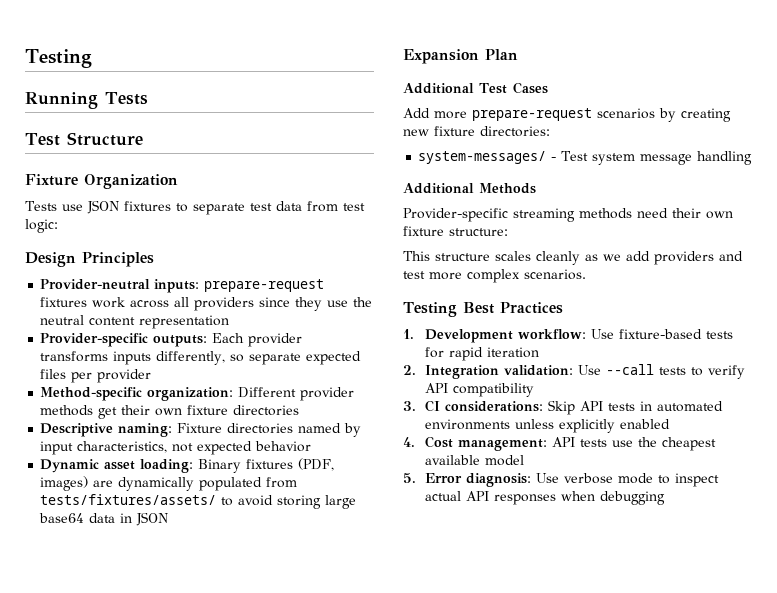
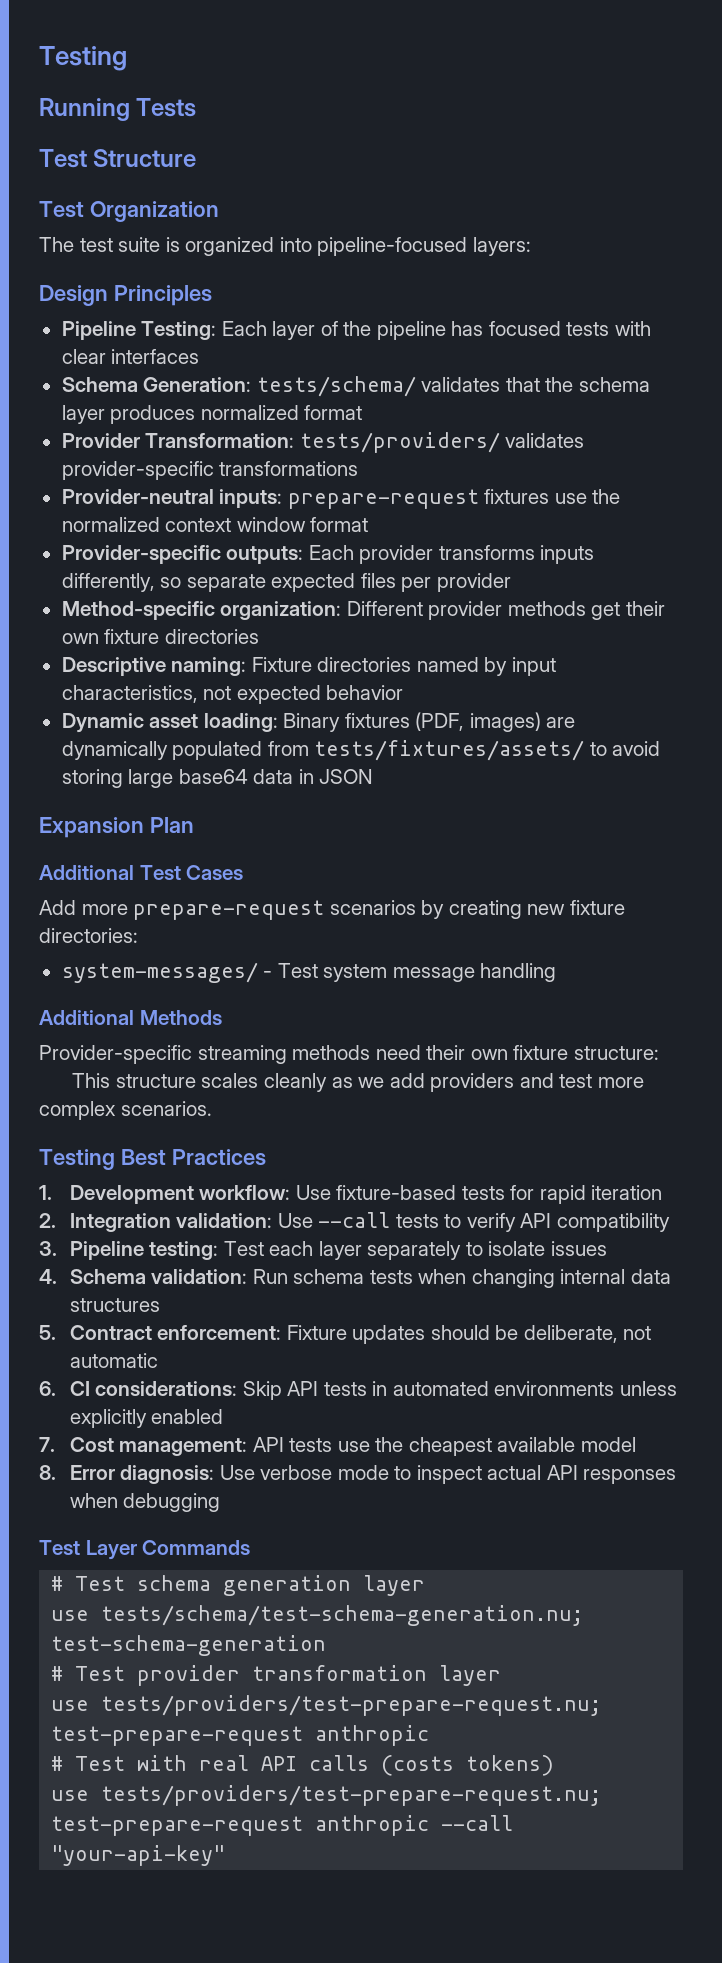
[25,174,78,186] Fixture -> [39,201,84,218] Test
[25,200,365,215] [25,219,58,233] [25,252,154,267] [40,279,325,293] [40,297,373,311] [40,315,230,329] Tests use JSON fixtures to separate test data from test logic: // Design Principles // Provider-neutral inputs: prepare-request fixtures work across all providers since they use the neutral content representation -> [39,237,531,256] [39,285,212,306] [61,321,651,340] [61,349,200,364] [61,376,650,397] [61,405,363,424] [61,432,585,453] [61,461,359,480] [61,489,621,509] [61,517,369,532] The test suite is organized into pipeline-focused layers: // Design Principles // Pipeline Testing: Each layer of the pipeline has focused tests with clear interfaces // Schema Generation: tests/schema/ validates that the schema layer produces normalized format // Provider Transformation: tests/providers/ validates provider-specific transformations // Provider-neutral inputs: prepare-request fixtures use the normalized context window format
(416, 406) none -> [69,1241,607,1260] [39,1269,671,1288] [69,1298,160,1312] [39,1325,652,1344] [69,1353,158,1368] [39,1381,56,1396] Pipeline testing: Test each layer separately to isolate issues // 4. Schema validation: Run schema tests when changing internal data structures // 5. Contract enforcement: Fixture updates should be deliberate, not automatic // 6.
[403,437,415,447] 4. -> [39,1437,55,1452] 7.
[403,473,416,483] 5. -> [39,1465,56,1480] 8.
(665, 498) none -> [39,1540,251,1560] [51,1575,426,1596] [51,1605,584,1626] [51,1635,327,1656] [51,1665,502,1686] [51,1695,602,1716] [51,1725,430,1746] [51,1755,555,1776] [51,1785,602,1806] [51,1815,514,1836] [51,1845,226,1866] // Test Layer Commands // # Test schema generation layer // use tests/schema/test-schema-generation.nu; test-schema-generation // # Test provider transformation layer // use tests/providers/test-prepare-request.nu; test-prepare-request anthropic // # Test with real API calls (costs tokens) // use tests/providers/test-prepare-request.nu; test-prepare-request anthropic --call "your-api-key"

